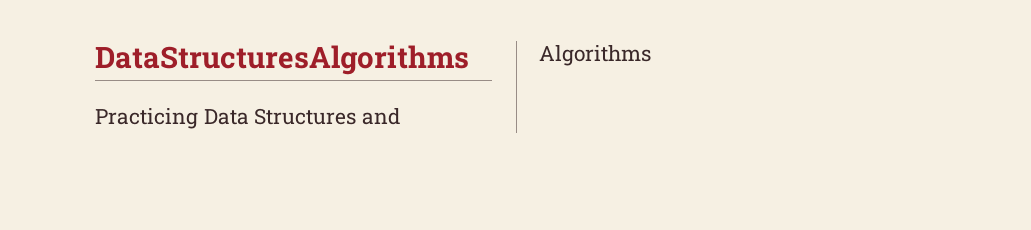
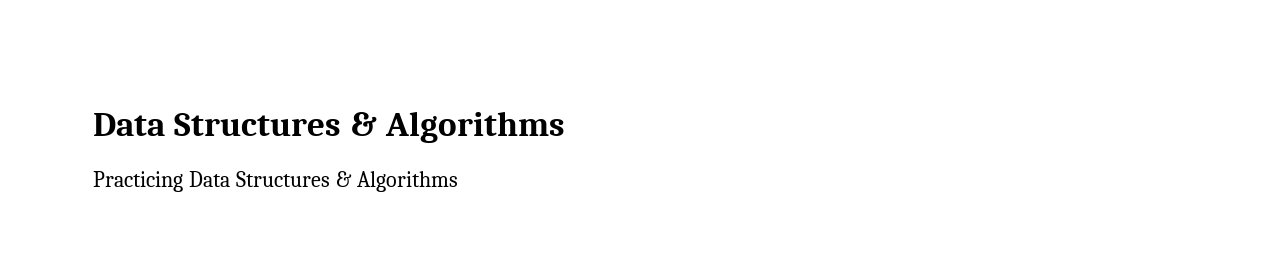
[95,45,469,75] DataStructuresAlgorithms -> [93,111,565,143] Data Structures & Algorithms
[362,108,401,125] and -> [335,171,352,187] &

